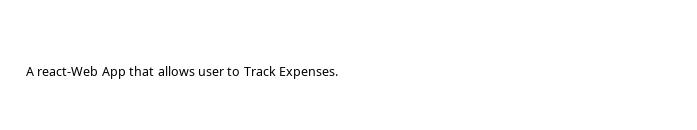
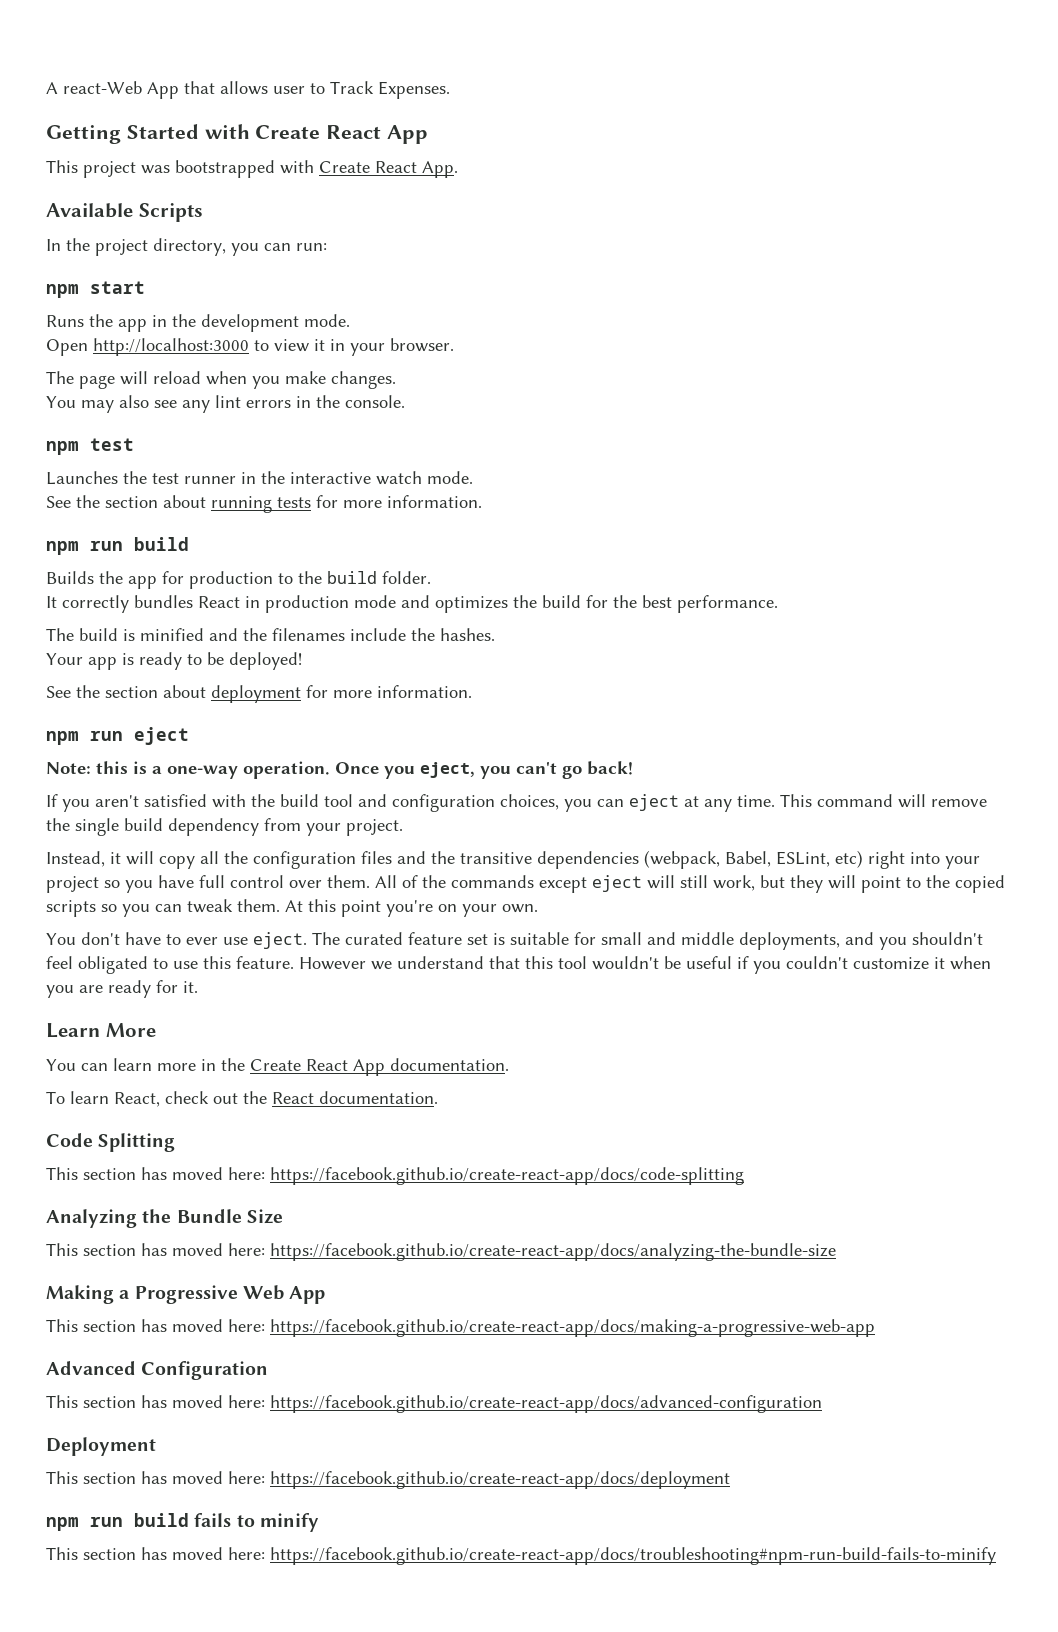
(338, 73) none -> [46,124,429,144] [46,160,458,178] [46,203,203,222] [46,238,327,256] [46,281,145,298] [46,314,350,332] [46,338,454,356] [46,371,396,389] [46,395,405,413] [46,438,134,455] [46,471,473,485] [46,495,482,513] [46,537,189,555] [46,571,431,589] [46,595,778,613] [46,628,495,641] [46,652,302,670] [46,685,472,703] [46,727,189,745] [46,761,633,779] [46,794,987,812] [46,818,403,836] [46,850,980,869] [46,875,1005,893] [46,899,538,917] [46,932,983,950] [46,956,991,974] [46,980,198,998] [46,1023,156,1038] [46,1058,509,1076] [46,1091,438,1107] [46,1133,176,1152] [46,1167,744,1185] [46,1209,283,1228] [46,1243,836,1261] [46,1285,326,1304] [46,1319,875,1337] [46,1361,269,1380] [46,1395,822,1413] [46,1437,156,1456] [46,1471,730,1489] [46,1513,319,1532] [46,1547,996,1565] // Getting Started with Create React App // This project was bootstrapped with Create React App. // Available Scripts // In the project directory, you can run: // npm start // Runs the app in the development mode. // Open http://localhost:3000 to view it in your browser. // The page will reload when you make changes. // You may also see any lint errors in the console. // npm test // Launches the test runner in the interactive watch mode. // See the section about running tests for more information. // npm run build // Builds the app for production to the build folder. // It correctly bundles React in production mode and optimizes the build for the best performance. // The build is minified and the filenames include the hashes. // Your app is ready to be deployed! // See the section about deployment for more information. // npm run eject // Note: this is a one-way operation. Once you eject, you can't go back! // If you aren't satisfied with the build tool and configuration choices, you can eject at any time. This command will remove the single build dependency from your project. // Instead, it will copy all the configuration files and the transitive dependencies (webpack, Babel, ESLint, etc) right into your project so you have full control over them. All of the commands except eject will still work, but they will point to the copied scripts so you can tweak them. At this point you're on your own. // You don't have to ever use eject. The curated feature set is suitable for small and middle deployments, and you shouldn't feel obligated to use this feature. However we understand that this tool wouldn't be useful if you couldn't customize it when you are ready for it. // Learn More // You can learn more in the Create React App documentation. // To learn React, check out the React documentation. // Code Splitting // This section has moved here: https://facebook.github.io/create-react-app/docs/code-splitting // Analyzing the Bundle Size // This section has moved here: https://facebook.github.io/create-react-app/docs/analyzing-the-bundle-size // Making a Progressive Web App // This section has moved here: https://facebook.github.io/create-react-app/docs/making-a-progressive-web-app // Advanced Configuration // This section has moved here: https://facebook.github.io/create-react-app/docs/advanced-configuration // Deployment // This section has moved here: https://facebook.github.io/create-react-app/docs/deployment // npm run build fails to minify // This section has moved here: https://facebook.github.io/create-react-app/docs/troubleshooting#npm-run-build-fails-to-minify

